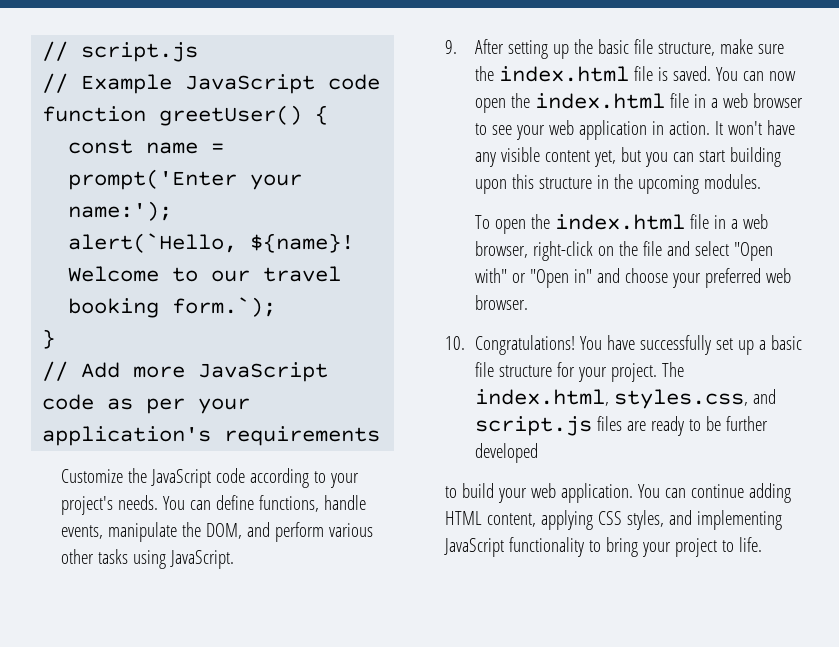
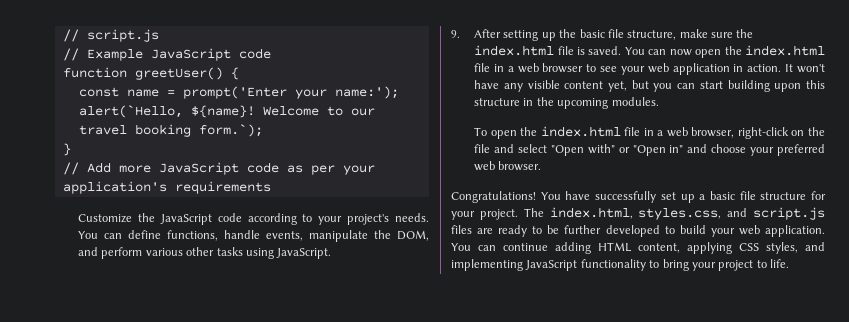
[445,336,465,350] 10. -> (542, 166) none
(539, 453) // -> (660, 231) none

